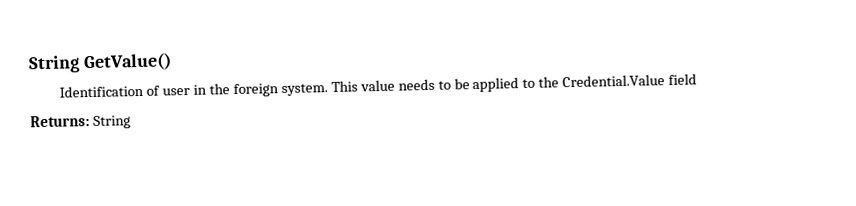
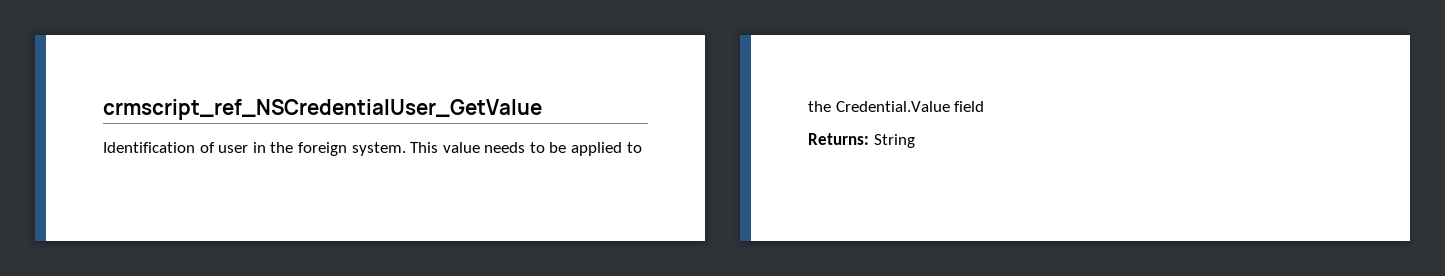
[28,52,172,74] String GetValue() -> [103,99,542,120] crmscript_ref_NSCredentialUser_GetValue

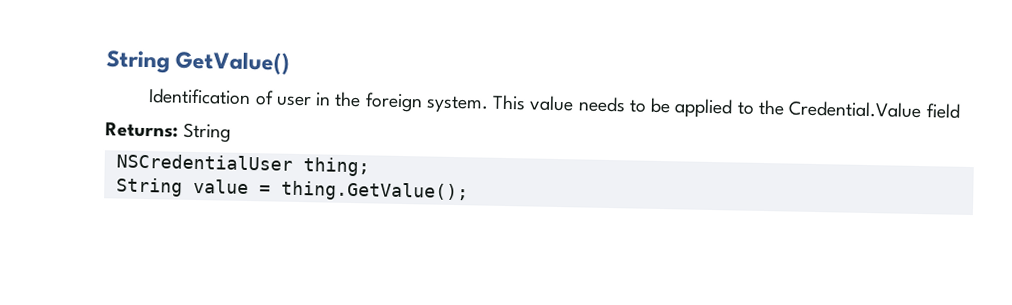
[103,99,542,120] crmscript_ref_NSCredentialUser_GetValue -> [106,50,291,75] String GetValue()
(915, 141) none -> [115,153,370,177] [115,177,469,203] // NSCredentialUser thing; // String value = thing.GetValue();

